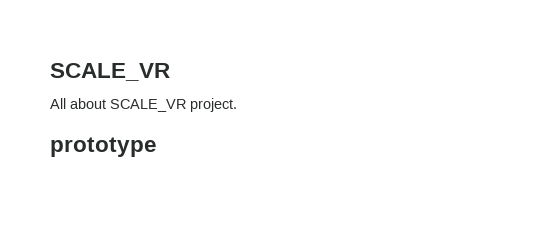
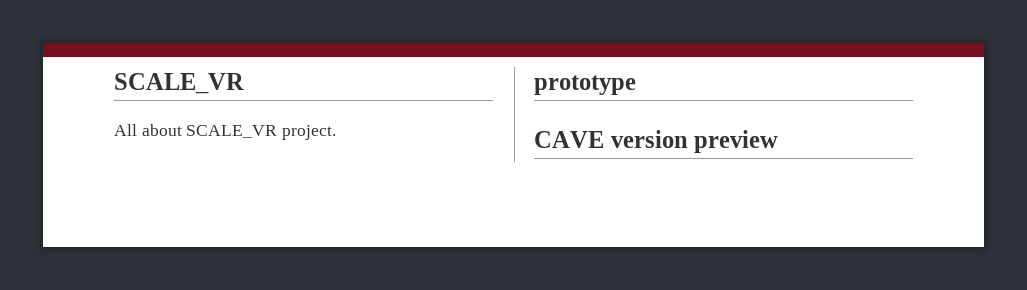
(157, 147) none -> [534,130,779,153] // CAVE version preview

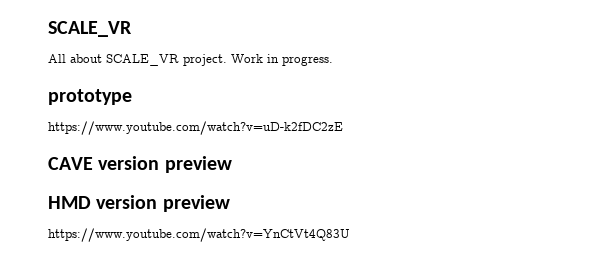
(337, 132) none -> [231,54,333,66] Work in progress.
(636, 85) none -> [48,121,343,135] // https://www.youtube.com/watch?v=uD-k2fDC2zE
(779, 141) none -> [48,195,230,212] [48,228,350,242] // HMD version preview // https://www.youtube.com/watch?v=YnCtVt4Q83U

